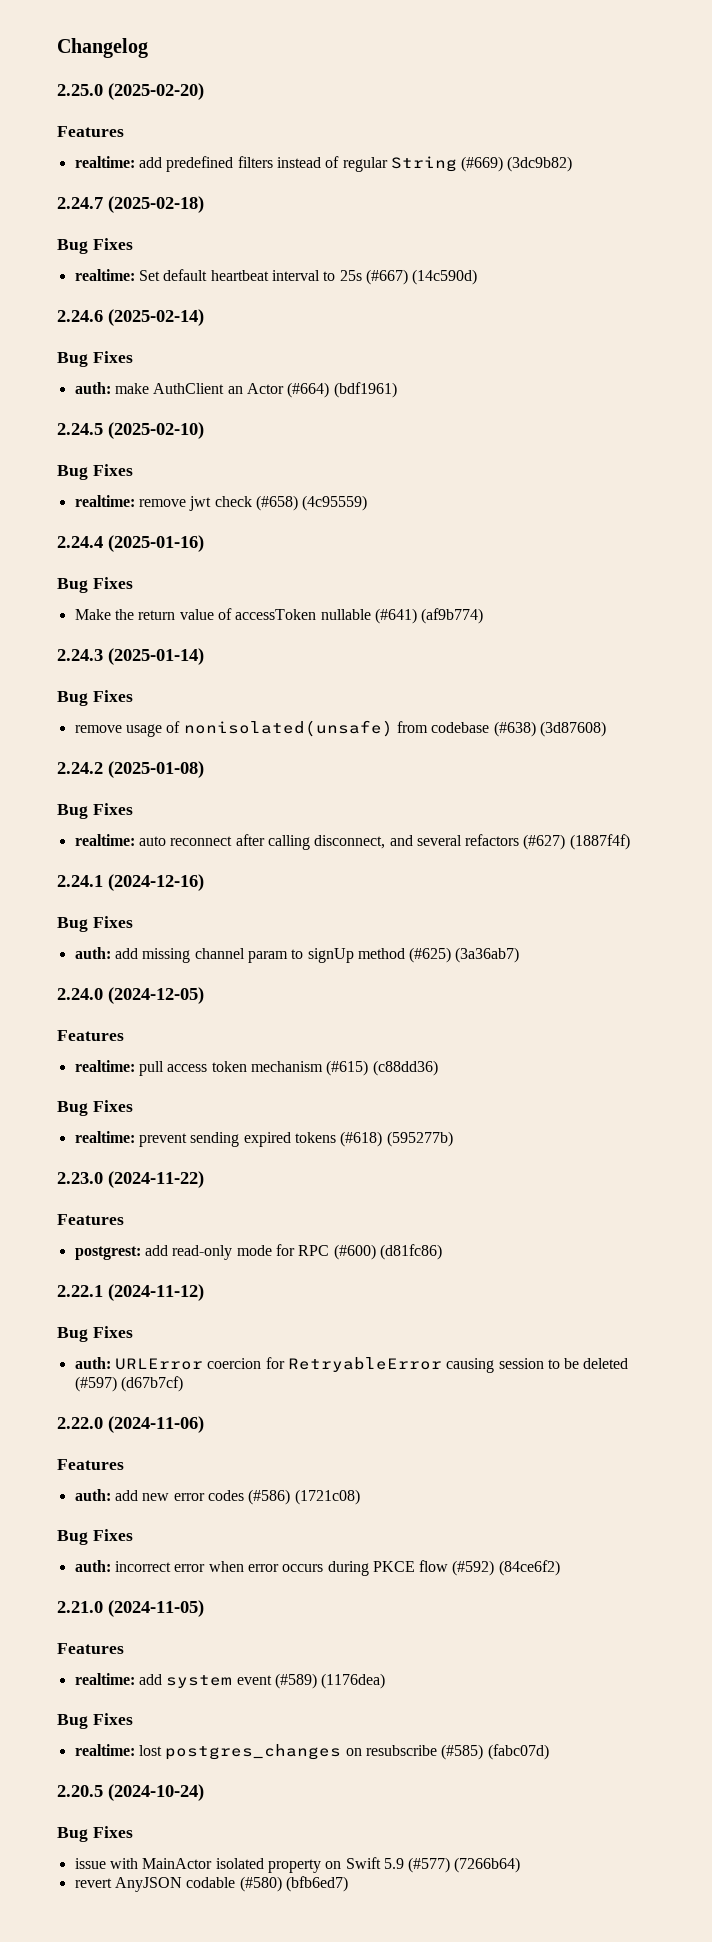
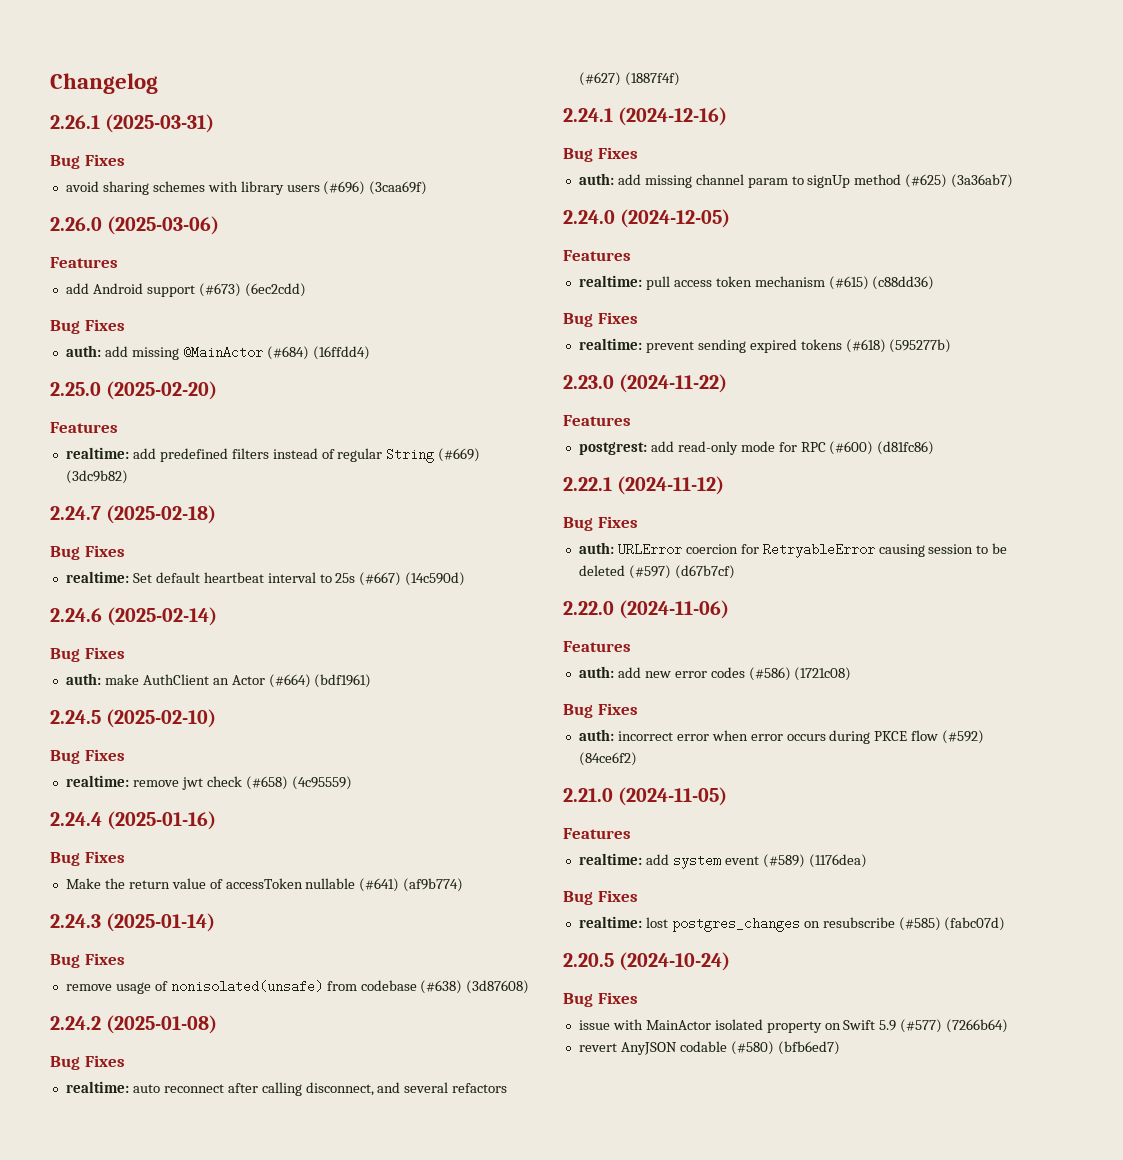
(148, 48) none -> [50,114,215,133] [50,154,125,169] [65,181,428,195] [50,216,220,235] [50,257,118,268] [65,283,306,297] [50,319,125,334] [65,345,370,360] // 2.26.1 (2025-03-31) // Bug Fixes // avoid sharing schemes with library users (#696) (3caa69f) // 2.26.0 (2025-03-06) // Features // add Android support (#673) (6ec2cdd) // Bug Fixes // auth: add missing @MainActor (#684) (16ffdd4)

